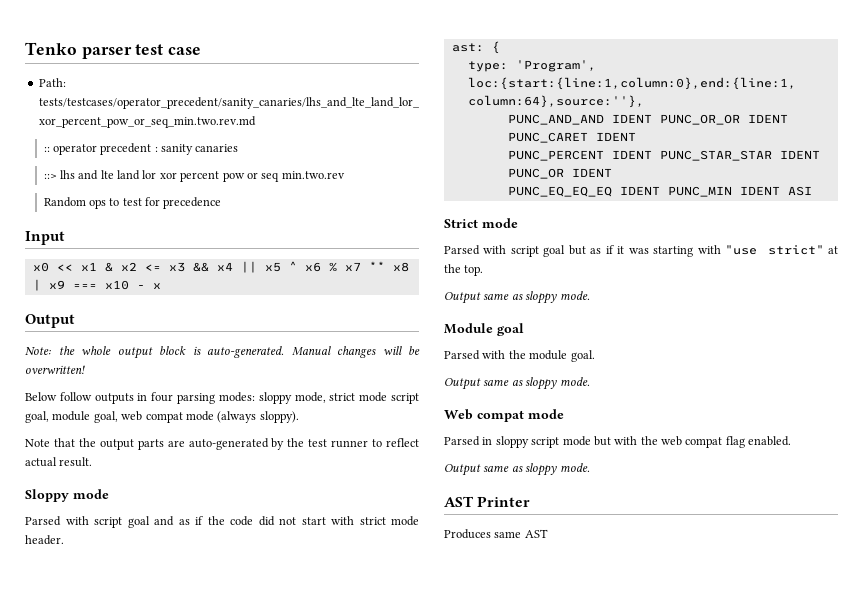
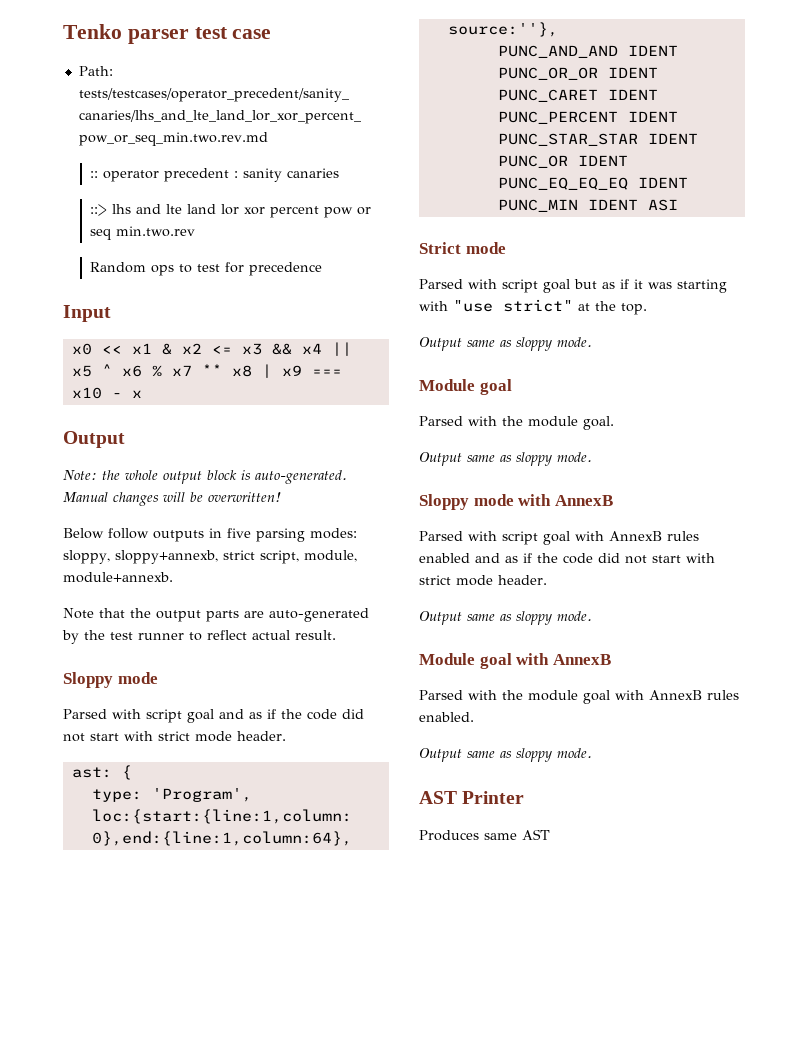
[151,392,174,402] four -> [227,528,251,538] five
[258,392,419,404] [25,411,299,423] sloppy mode, strict mode script goal, module goal, web compat mode (always sloppy). -> [63,550,357,564] [63,572,173,583] sloppy, sloppy+annexb, strict script, module, module+annexb.
[444,409,564,422] [444,436,745,448] Web compat mode // Parsed in sloppy script mode but with the web compat flag -> [419,494,613,510] [419,531,699,545] [419,553,715,564] [419,575,547,586] [419,611,592,625] [419,653,611,669] [419,690,739,704] Sloppy mode with AnnexB // Parsed with script goal with AnnexB rules enabled and as if the code did not start with strict mode header. // Output same as sloppy mode. // Module goal with AnnexB // Parsed with the module goal with AnnexB rules

